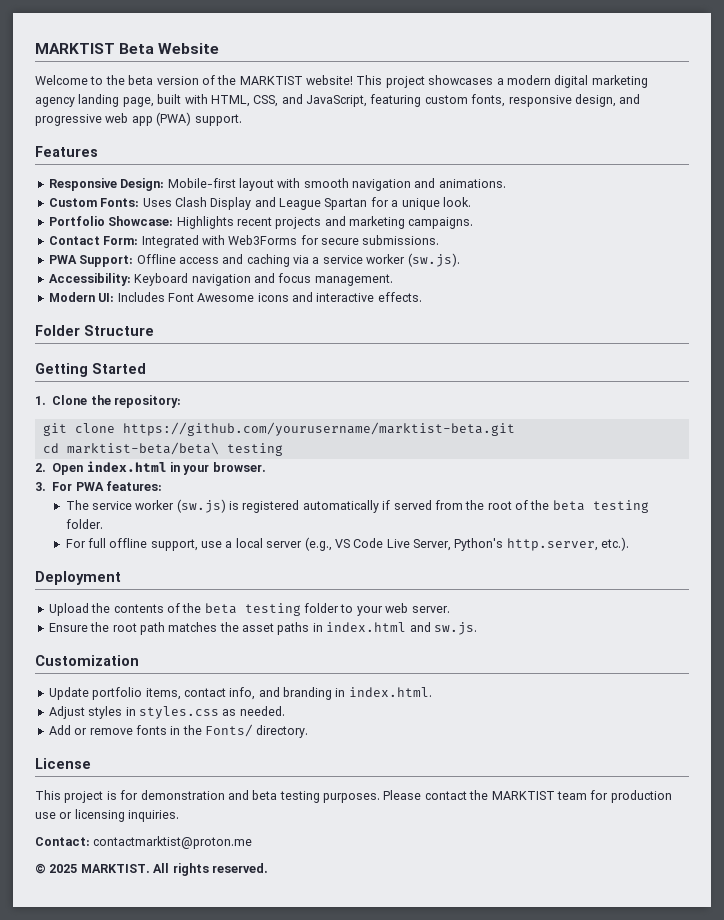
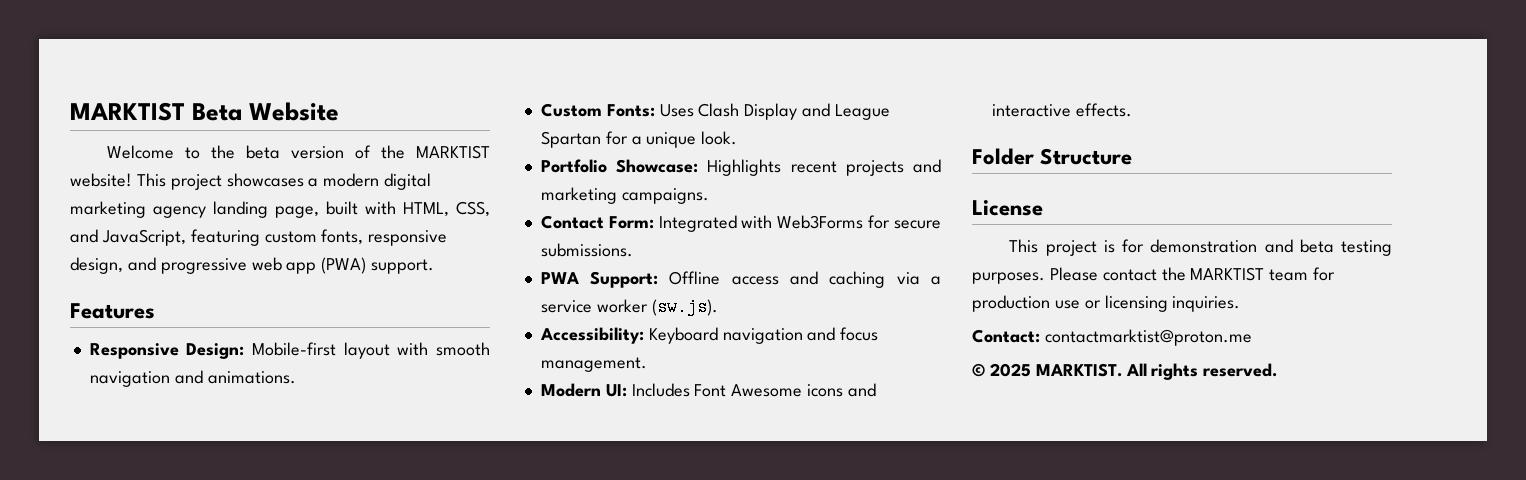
[35,363,146,377] [35,395,181,408] [42,422,515,436] [42,442,283,456] [35,461,266,475] [35,481,162,491] [65,499,649,513] [65,519,103,529] [65,537,630,551] [35,571,121,585] [48,603,450,616] [48,622,477,635] [35,655,139,666] [48,687,432,700] [48,706,285,719] [48,724,309,738] // Getting Started // 1. Clone the repository: // git clone https://github.com/yourusername/marktist-beta.git // cd marktist-beta/beta\ testing // 2. Open index.html in your browser. // 3. For PWA features: // The service worker (sw.js) is registered automatically if served from the root of the beta testing folder. // For full offline support, use a local server (e.g., VS Code Live Server, Python's http.server, etc.). // Deployment // Upload the contents of the beta testing folder to your web server. // Ensure the root path matches the asset paths in index.html and sw.js. // Customization // Update portfolio items, contact info, and branding in index.html. // Adjust styles in styles.css as needed. // Add or remove fonts in the Fonts/ directory. -> (1133, 156) none

